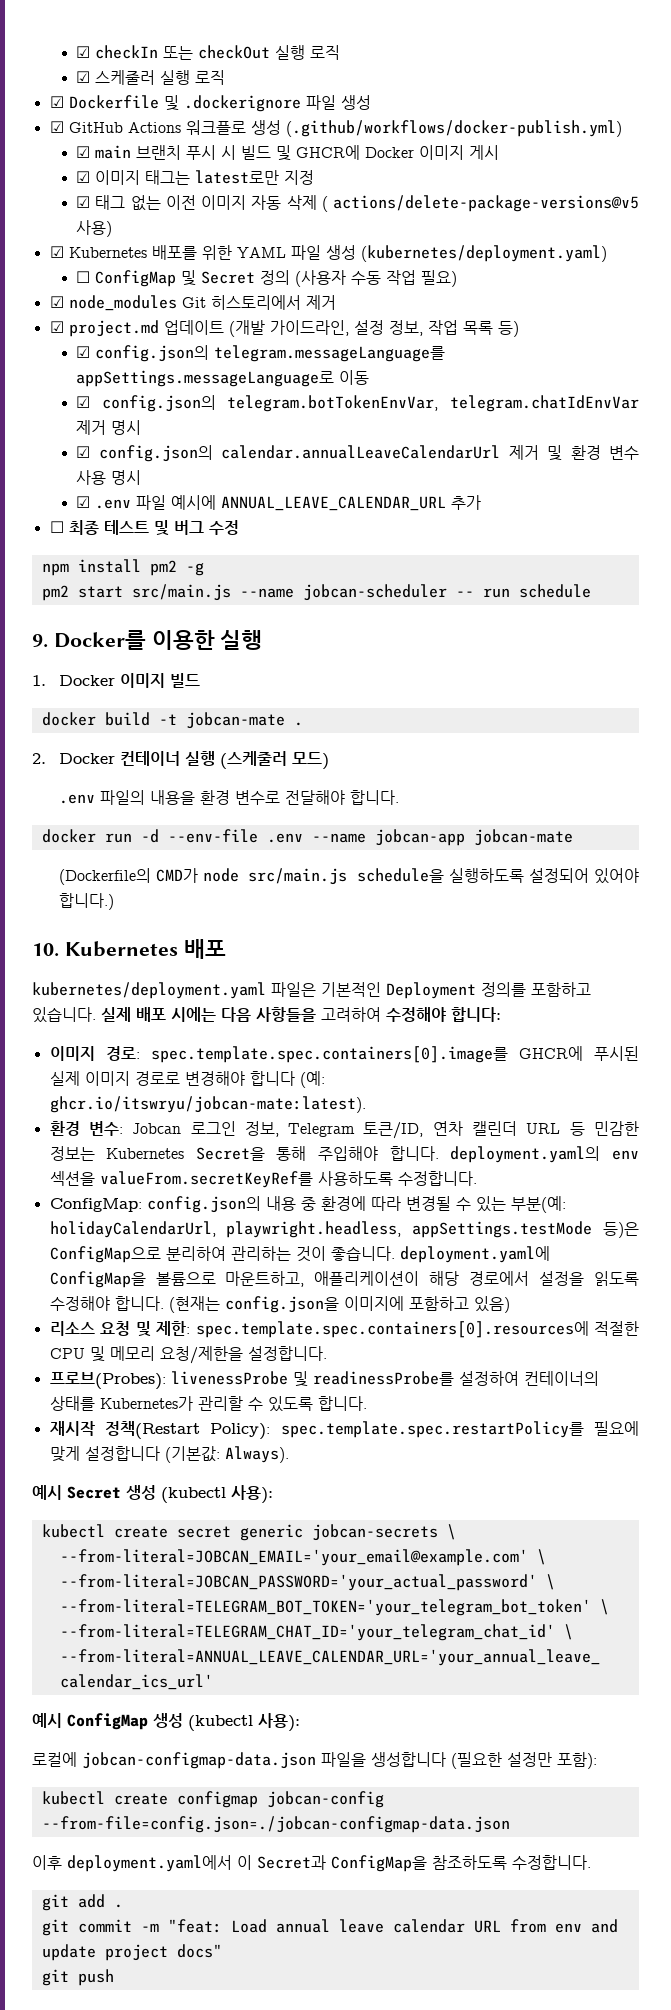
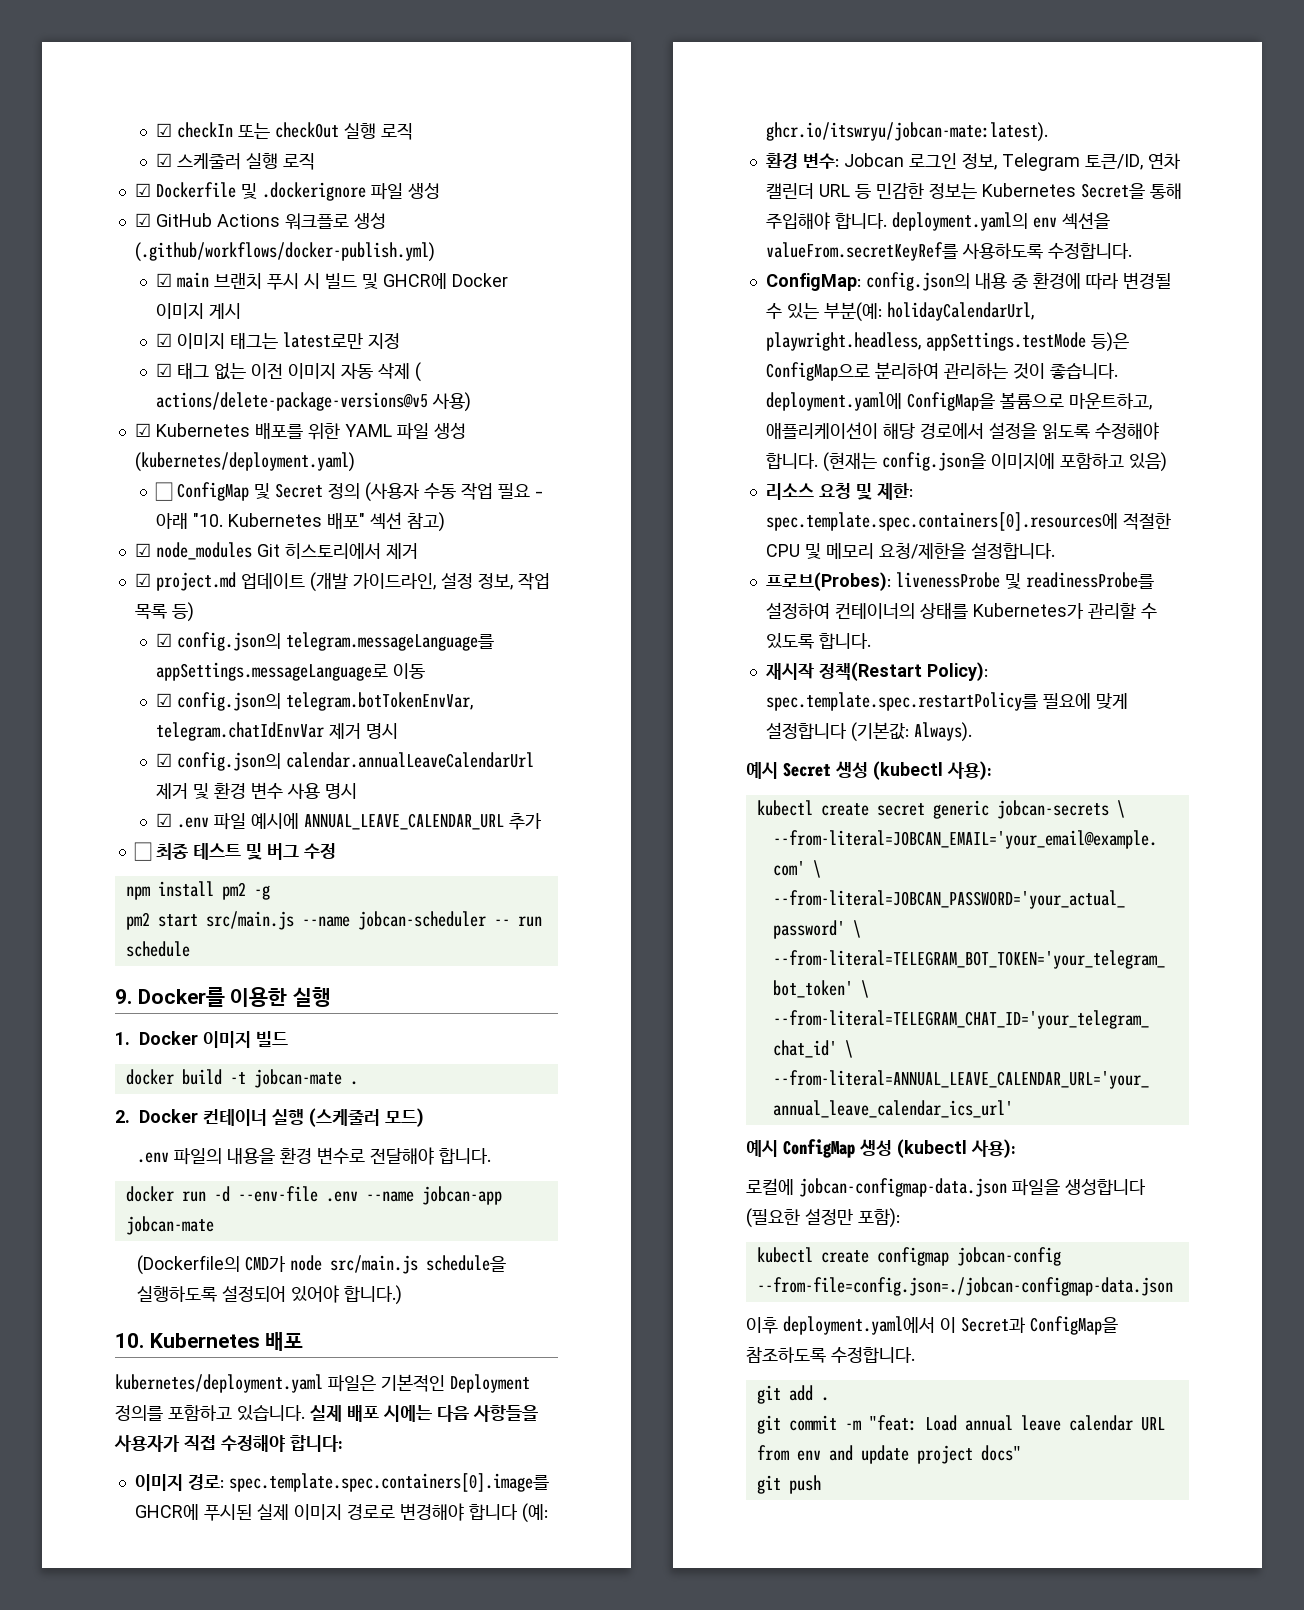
[421,270,458,287] 필요) -> [498,483,544,499] [156,512,446,532] 필요 - 아래 "10. Kubernetes 배포" 섹션 참고)
[321,1007,381,1022] 고려하여 -> [114,1435,216,1452] 사용자가 직접

